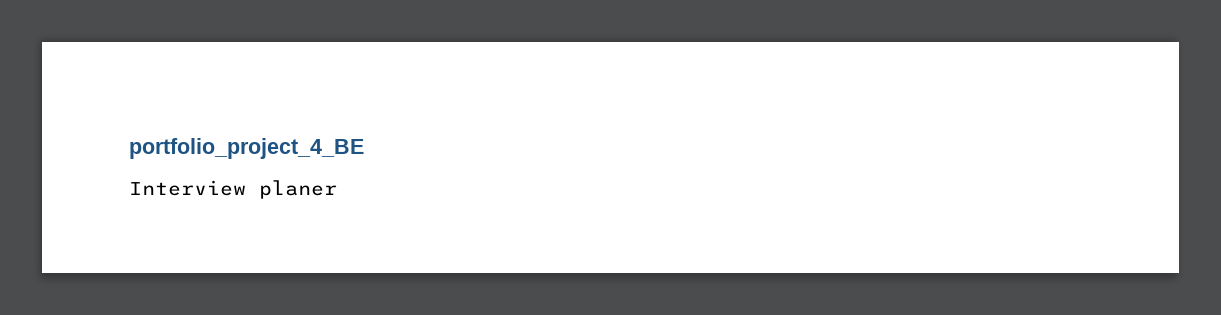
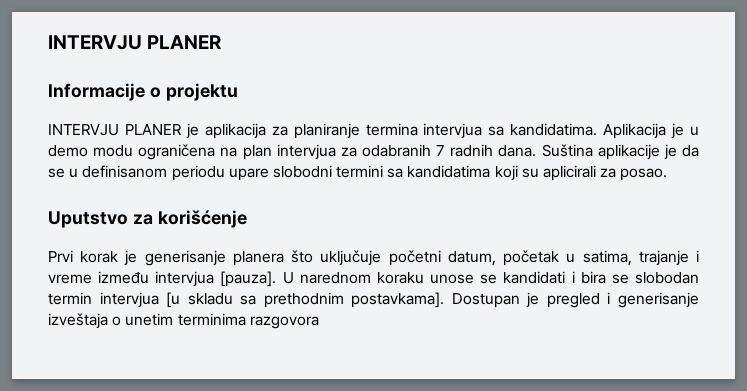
[129,138,364,159] [129,180,337,199] portfolio_project_4_BE // Interview planer -> [48,35,222,50] [48,83,238,101] [48,123,699,139] [48,144,699,160] [48,165,668,181] [48,210,247,228] [48,250,700,266] [48,271,700,287] [48,292,699,308] [48,313,319,329] INTERVJU PLANER // Informacije o projektu // INTERVJU PLANER je aplikacija za planiranje termina intervjua sa kandidatima. Aplikacija je u demo modu ograničena na plan intervjua za odabranih 7 radnih dana. Suština aplikacije je da se u definisanom periodu upare slobodni termini sa kandidatima koji su aplicirali za posao. // Uputstvo za korišćenje // Prvi korak je generisanje planera što uključuje početni datum, početak u satima, trajanje i vreme između intervjua [pauza]. U narednom koraku unose se kandidati i bira se slobodan termin intervjua [u skladu sa prethodnim postavkama]. Dostupan je pregled i generisanje izveštaja o unetim terminima razgovora

